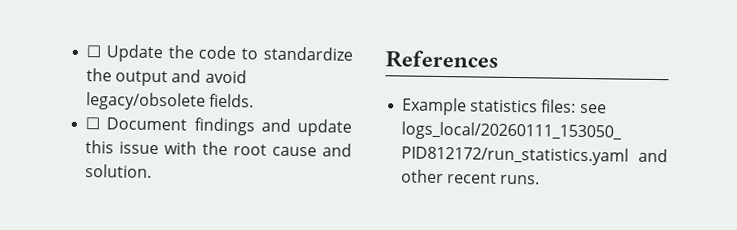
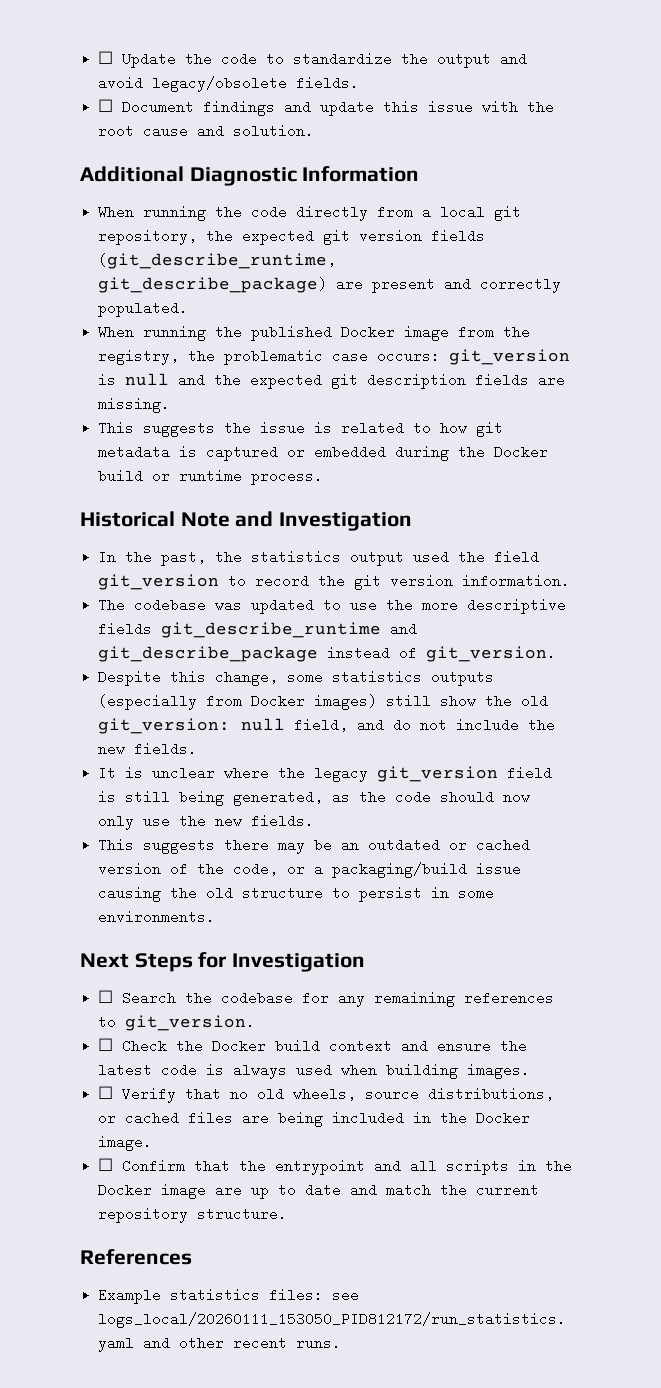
(153, 171) none -> [80,166,420,186] [98,205,522,221] [98,229,486,245] [98,253,337,269] [98,277,562,293] [98,301,189,317] [98,325,531,341] [98,349,571,365] [98,373,566,389] [98,397,171,413] [98,421,504,437] [98,445,549,461] [98,469,324,485] [80,511,413,531] [98,550,540,566] [98,574,571,590] [98,598,567,614] [98,622,418,638] [98,646,557,662] [98,670,495,686] [98,694,549,710] [98,718,556,734] [98,742,198,756] [98,766,553,782] [98,790,531,806] [98,814,315,830] [98,838,531,854] [98,862,522,878] [98,886,495,902] [98,910,216,924] [80,952,366,972] [98,990,555,1007] [98,1015,256,1031] [98,1038,528,1053] [98,1063,531,1079] [98,1086,555,1103] [98,1111,531,1127] [98,1135,153,1151] [98,1158,573,1175] [98,1183,540,1199] [98,1207,288,1223] // Additional Diagnostic Information // When running the code directly from a local git repository, the expected git version fields (git_describe_runtime, git_describe_package) are present and correctly populated. // When running the published Docker image from the registry, the problematic case occurs: git_version is null and the expected git description fields are missing. // This suggests the issue is related to how git metadata is captured or embedded during the Docker build or runtime process. // Historical Note and Investigation // In the past, the statistics output used the field git_version to record the git version information. // The codebase was updated to use the more descriptive fields git_describe_runtime and git_describe_package instead of git_version. // Despite this change, some statistics outputs (especially from Docker images) still show the old git_version: null field, and do not include the new fields. // It is unclear where the legacy git_version field is still being generated, as the code should now only use the new fields. // This suggests there may be an outdated or cached version of the code, or a packaging/build issue causing the old structure to persist in some environments. // Next Steps for Investigation // ☐ Search the codebase for any remaining references to git_version. // ☐ Check the Docker build context and ensure the latest code is always used when building images. // ☐ Verify that no old wheels, source distributions, or cached files are being included in the Docker image. // ☐ Confirm that the entrypoint and all scripts in the Docker image are up to date and match the current repository structure.

